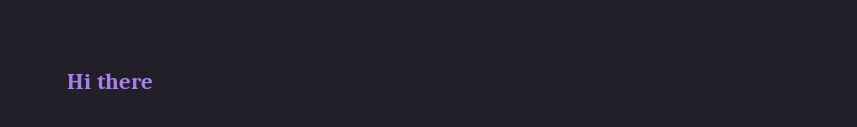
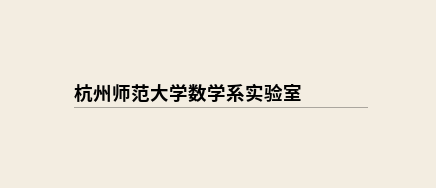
[67,73,154,89] Hi there -> [74,83,302,103] 杭州师范大学数学系实验室

